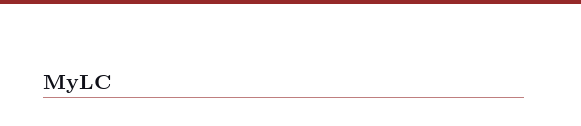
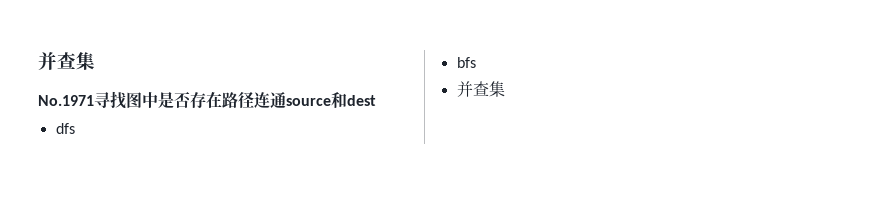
[43,75,111,93] MyLC -> [38,51,95,70] [38,91,376,109] [55,123,75,134] [456,57,476,68] [456,81,505,97] 并查集 // No.1971寻找图中是否存在路径连通source和dest // dfs // bfs // 并查集

